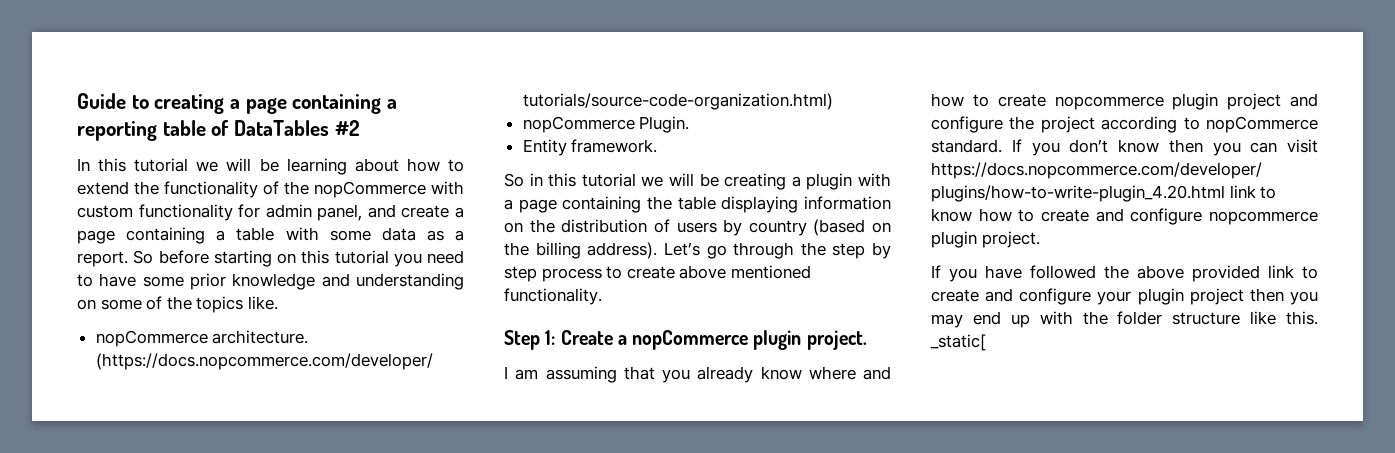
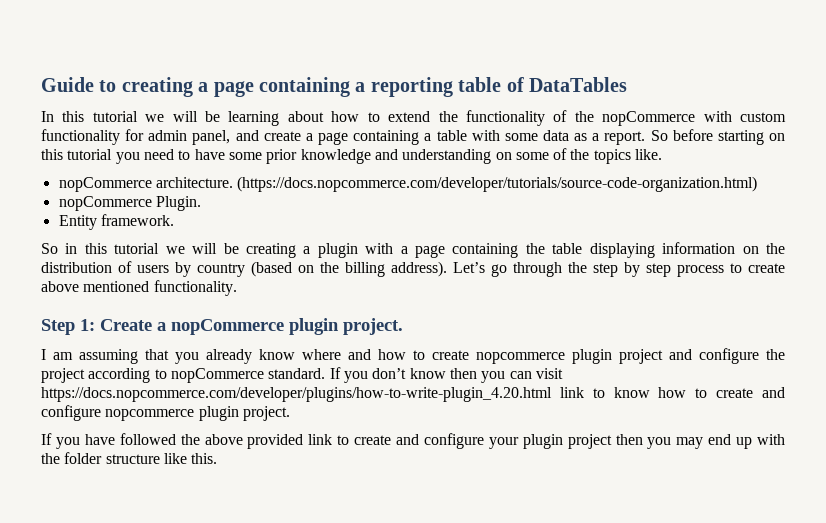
[334,120,360,136] #2 -> (627, 84) none
[930,334,986,351] _static[ -> (218, 458) none

